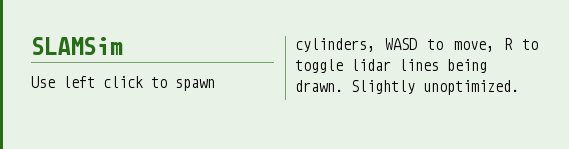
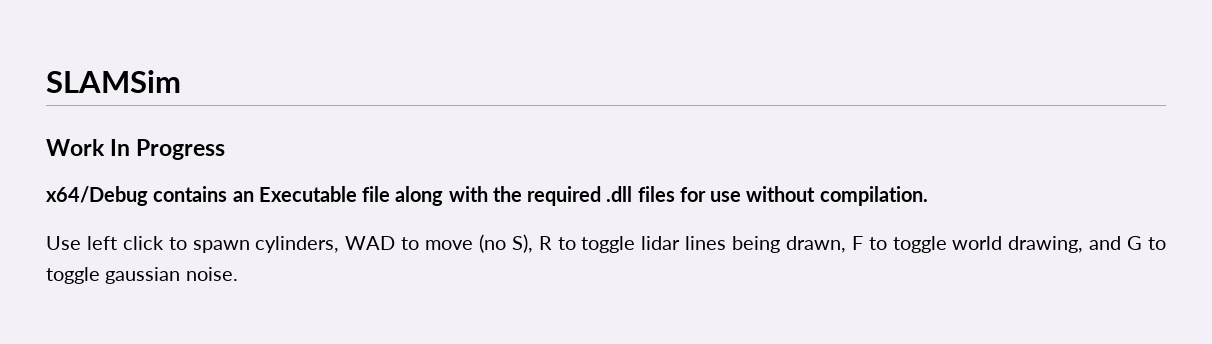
(123, 46) none -> [46,139,226,160] [46,186,928,206] // Work In Progress // x64/Debug contains an Executable file along with the required .dll files for use without compilation.
[385,38,494,52] WASD to move, -> [345,234,533,253] WAD to move (no S),
[295,80,519,95] drawn. Slightly unoptimized. -> [785,236,1167,253] [46,267,238,284] drawn, F to toggle world drawing, and G to toggle gaussian noise.

